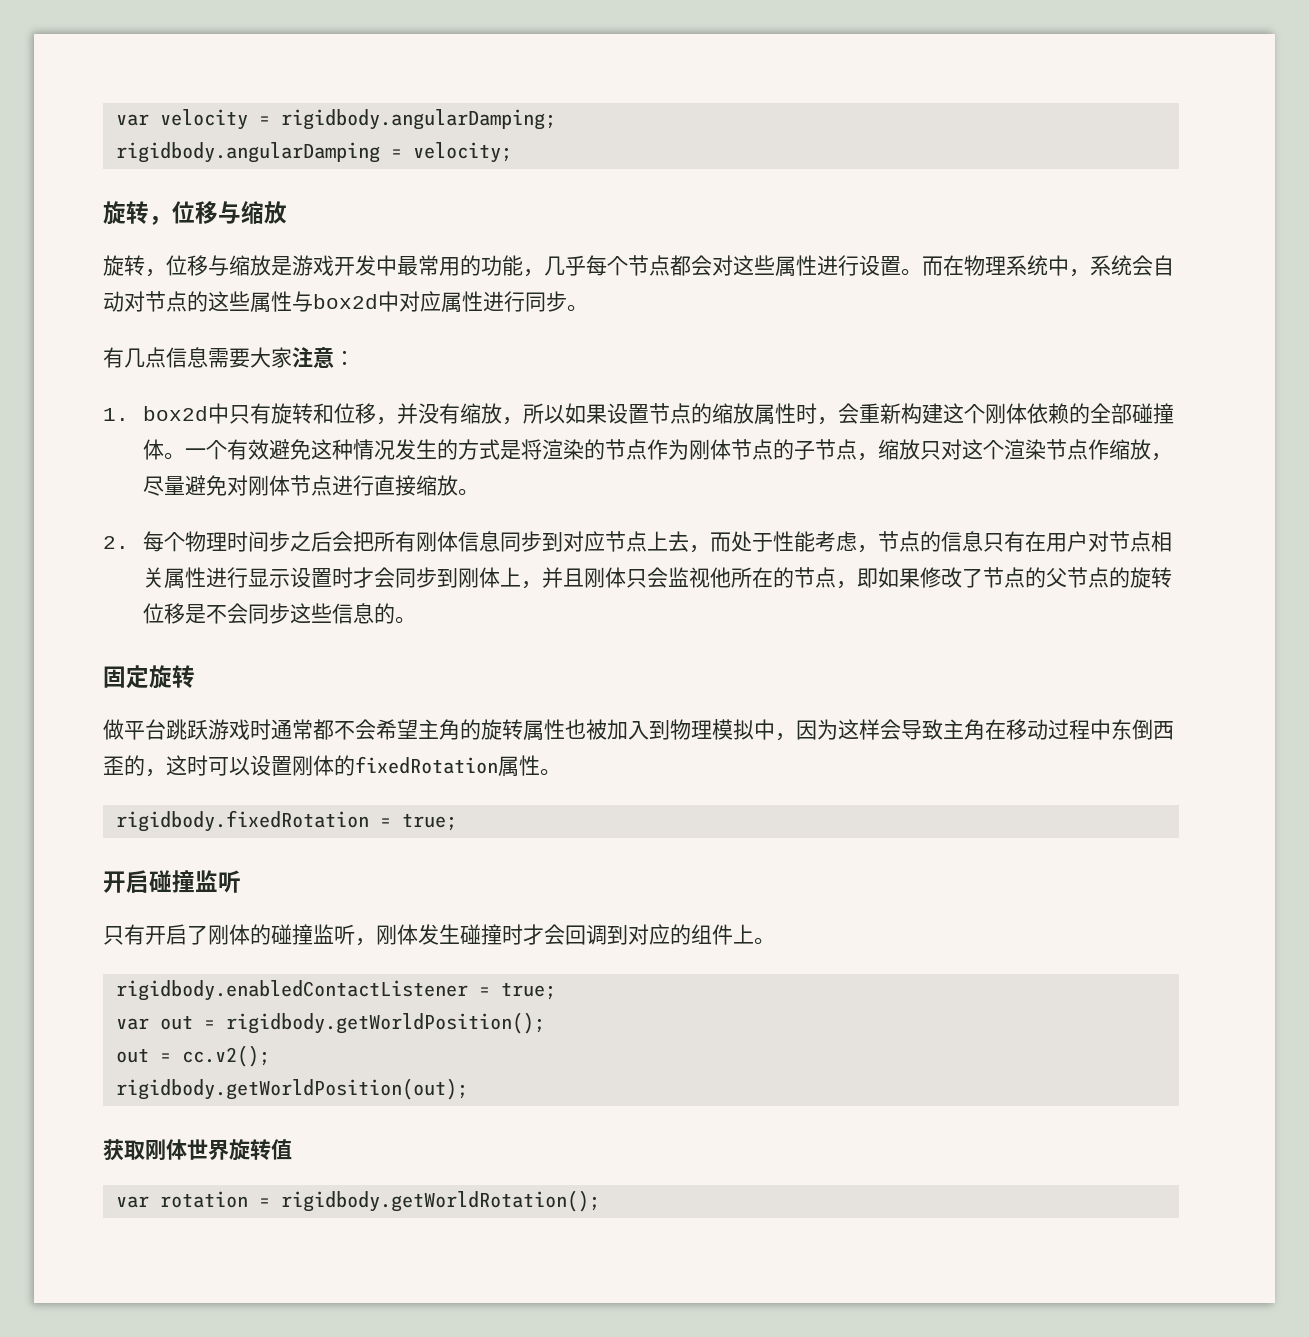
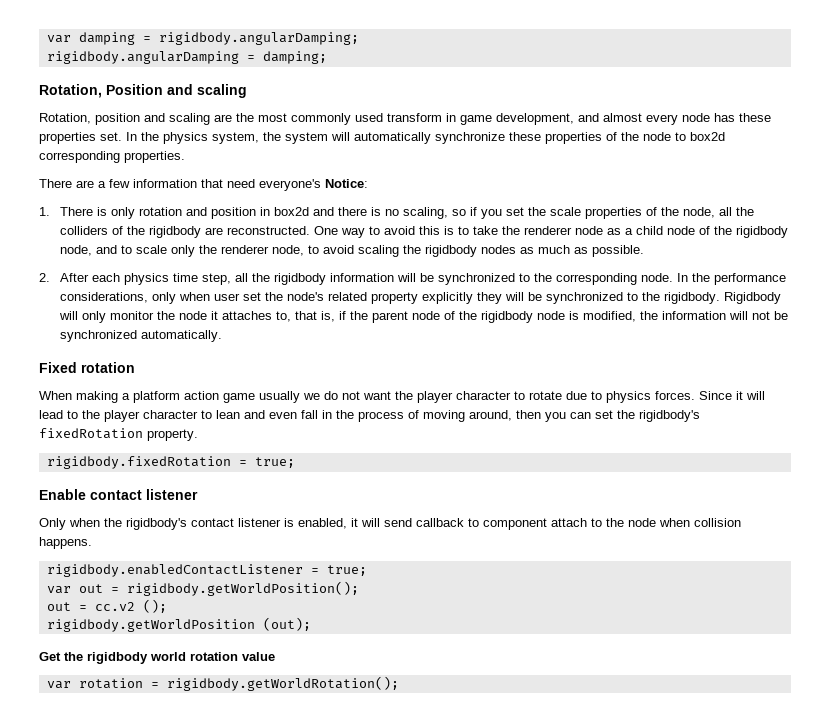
[115,109,248,130] var velocity -> [46,32,135,45] var damping
[412,142,512,163] [103,201,287,225] [103,255,1174,277] [103,291,588,313] [103,347,355,368] [103,403,1174,425] [142,439,1172,461] [142,475,479,496] [103,531,1172,553] [142,567,1172,589] [142,603,416,624] [103,665,195,689] [103,719,1174,741] [103,755,561,777] [115,810,457,832] [103,870,241,893] [103,924,775,946] velocity; // 旋转，位移与缩放 // 旋转，位移与缩放是游戏开发中最常用的功能，几乎每个节点都会对这些属性进行设置。而在物理系统中，系统会自动对节点的这些属性与box2d中对应属性进行同步。 // 有几点信息需要大家注意： // 1. box2d中只有旋转和位移，并没有缩放，所以如果设置节点的缩放属性时，会重新构建这个刚体依赖的全部碰撞体。一个有效避免这种情况发生的方式是将渲染的节点作为刚体节点的子节点，缩放只对这个渲染节点作缩放，尽量避免对刚体节点进行直接缩放。 // 2.每个物理时间步之后会把所有刚体信息同步到对应节点上去，而处于性能考虑，节点的信息只有在用户对节点相关属性进行显示设置时才会同步到刚体上，并且刚体只会监视他所在的节点，即如果修改了节点的父节点的旋转位移是不会同步这些信息的。 // 固定旋转 // 做平台跳跃游戏时通常都不会希望主角的旋转属性也被加入到物理模拟中，因为这样会导致主角在移动过程中东倒西歪的，这时可以设置刚体的fixedRotation属性。 // rigidbody.fixedRotation = true; // 开启碰撞监听 // 只有开启了刚体的碰撞监听，刚体发生碰撞时才会回调到对应的组件上。 -> [262,51,327,64] [39,84,247,98] [39,113,771,125] [39,132,725,144] [39,151,185,163] [39,179,368,191] [39,207,755,219] [60,226,789,238] [60,245,645,257] [39,273,787,285] [60,292,782,304] [59,311,789,323] [60,330,223,342] [39,362,135,373] [39,391,765,403] [39,410,700,422] [39,428,198,441] [46,456,295,469] [39,489,198,500] [39,518,741,530] [39,537,92,549] damping; // Rotation, Position and scaling // Rotation, position and scaling are the most commonly used transform in game development, and almost every node has these properties set. In the physics system, the system will automatically synchronize these properties of the node to box2d corresponding properties. // There are a few information that need everyone's Notice: // 1. There is only rotation and position in box2d and there is no scaling, so if you set the scale properties of the node, all the colliders of the rigidbody are reconstructed. One way to avoid this is to take the renderer node as a child node of the rigidbody node, and to scale only the renderer node, to avoid scaling the rigidbody nodes as much as possible. // 2. After each physics time step, all the rigidbody information will be synchronized to the corresponding node. In the performance considerations, only when user set the node's related property explicitly they will be synchronized to the rigidbody. Rigidbody will only monitor the node it attaches to, that is, if the parent node of the rigidbody node is modified, the information will not be synchronized automatically. // Fixed rotation // When making a platform action game usually we do not want the player character to rotate due to physics forces. Since it will lead to the player character to lean and even fall in the process of moving around, then you can set the rigidbody's fixedRotation property. // rigidbody.fixedRotation = true; // Enable contact listener // Only when the rigidbody's contact listener is enabled, it will send callback to component attach to the node when collision happens.
[181,1045,270,1067] [115,1078,468,1100] [103,1139,292,1161] cc.v2(); // rigidbody.getWorldPosition(out); // 获取刚体世界旋转值 -> [94,599,167,613] [46,617,311,632] [39,652,275,664] cc.v2 (); // rigidbody.getWorldPosition (out); // Get the rigidbody world rotation value

